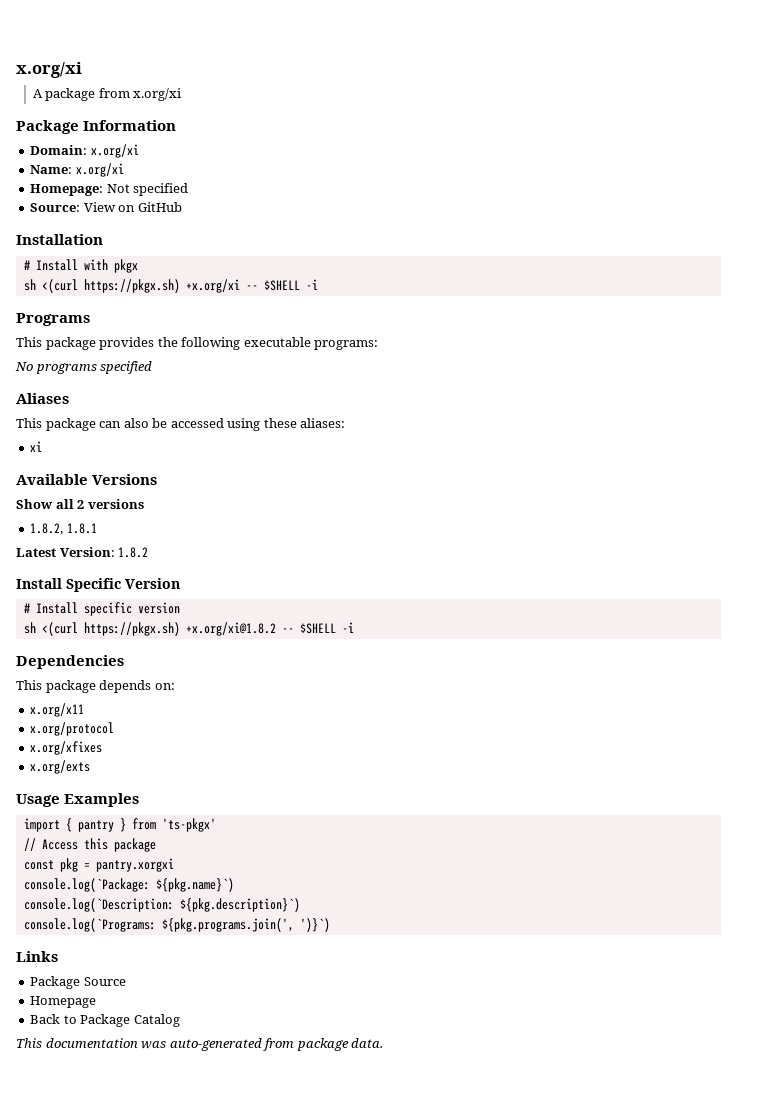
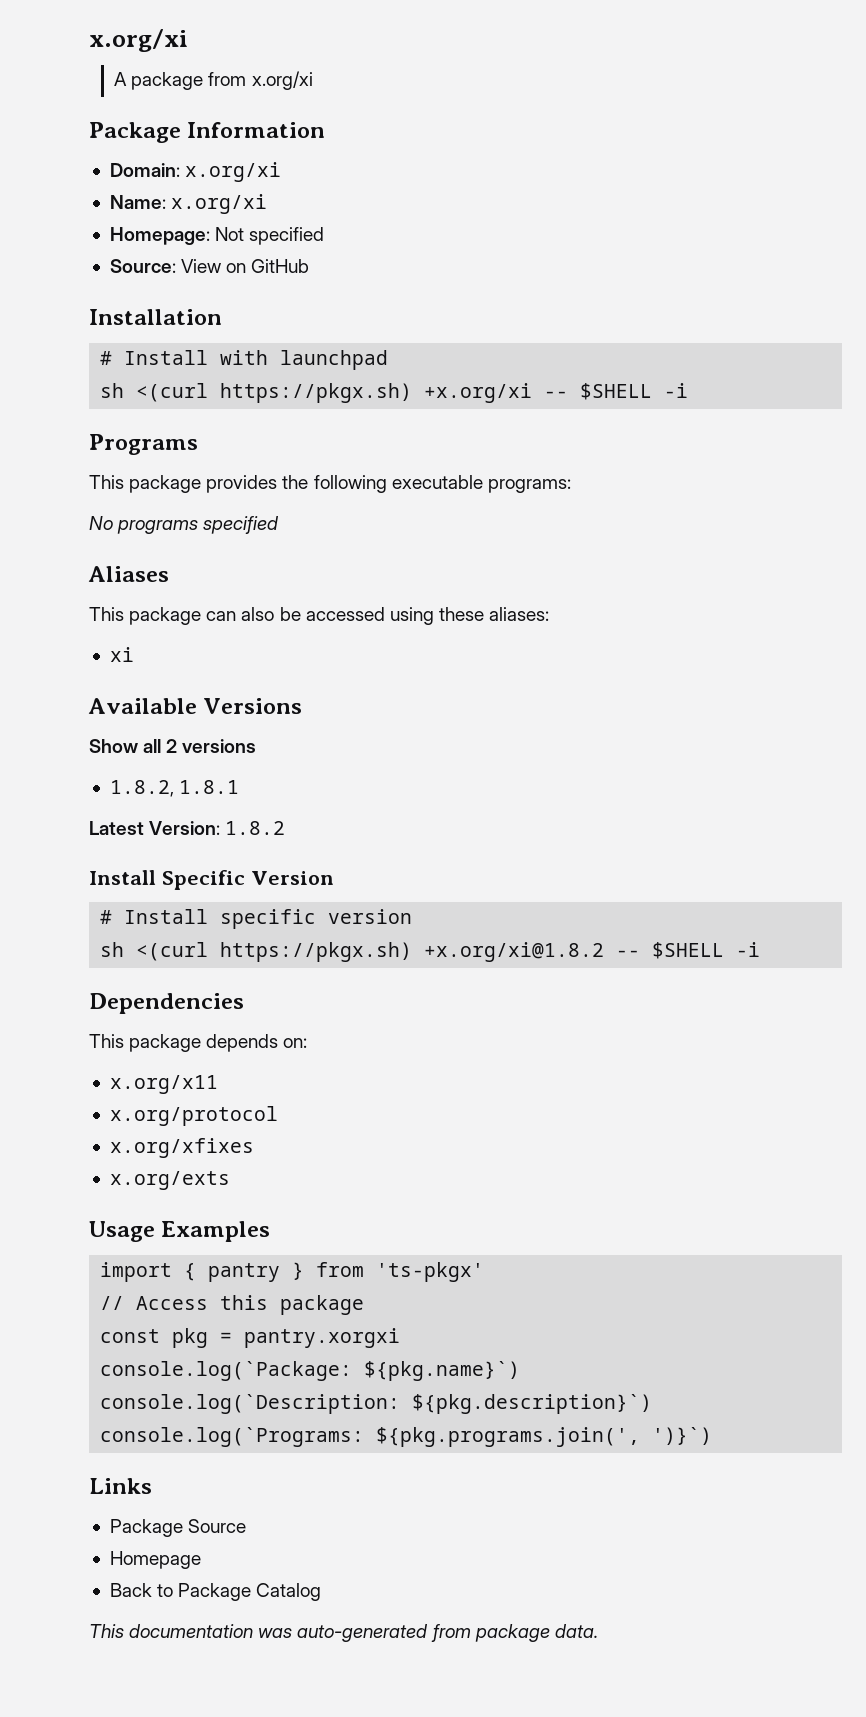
[113,259,138,273] pkgx -> [280,350,389,370] launchpad

